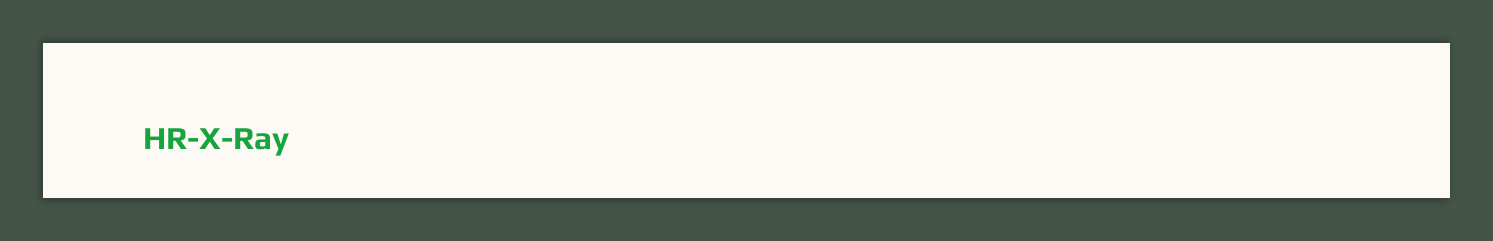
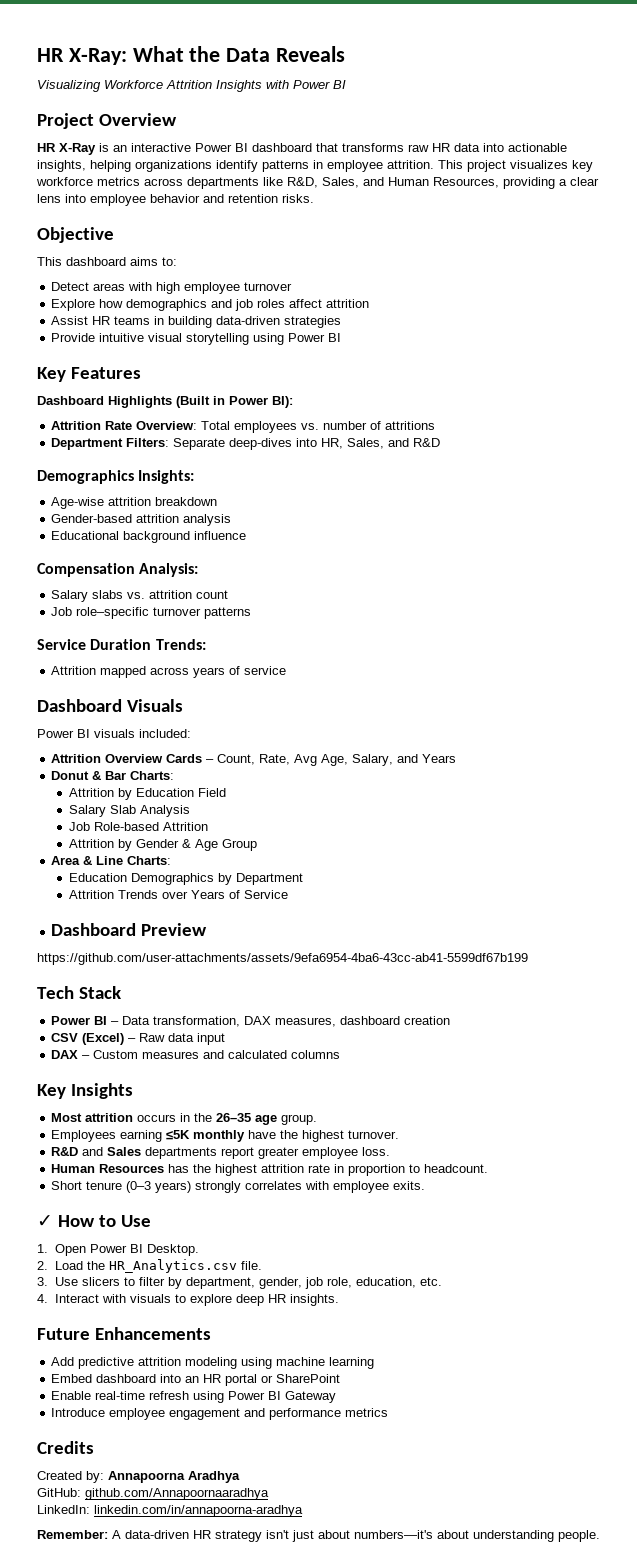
[143,128,289,156] HR-X-Ray -> [37,46,346,65] [37,80,346,92] [37,113,177,129] [37,143,567,155] [37,160,593,172] [36,177,599,189] [37,194,314,206] [37,227,114,243] [37,257,177,266] [51,282,293,294] [51,299,370,311] [51,316,342,328] [51,333,342,345] [37,367,141,382] [37,396,293,408] [51,421,436,433] [51,438,441,450] [37,470,195,484] [51,497,218,509] [51,514,232,526] [51,531,247,543] [37,563,199,577] [51,590,229,602] [51,607,252,619] [37,639,206,650] [51,666,287,678] [37,699,183,712] [37,729,191,738] [51,754,457,766] [51,771,175,780] [69,788,227,800] [69,805,191,817] [69,822,209,831] [69,839,258,851] [51,856,172,865] [69,873,304,885] [69,890,289,899] [51,923,208,936] [37,953,528,965] [37,986,121,999] [51,1016,451,1027] [51,1033,226,1045] [51,1050,341,1059] [37,1083,133,1099] [51,1113,318,1125] [51,1130,400,1142] [51,1147,391,1159] [51,1164,489,1176] [51,1181,426,1193] [37,1215,151,1227] [37,1244,199,1256] [37,1259,262,1273] [37,1277,442,1289] [37,1294,339,1306] [37,1327,211,1340] [51,1357,375,1369] [51,1374,341,1386] [51,1391,337,1403] [51,1408,389,1420] [37,1441,94,1454] [37,1471,240,1483] [37,1488,269,1500] [37,1505,303,1517] [37,1530,600,1542] HR X-Ray: What the Data Reveals // Visualizing Workforce Attrition Insights with Power BI // Project Overview // HR X-Ray is an interactive Power BI dashboard that transforms raw HR data into actionable insights, helping organizations identify patterns in employee attrition. This project visualizes key workforce metrics across departments like R&D, Sales, and Human Resources, providing a clear lens into employee behavior and retention risks. // Objective // This dashboard aims to: // Detect areas with high employee turnover // Explore how demographics and job roles affect attrition // Assist HR teams in building data-driven strategies // Provide intuitive visual storytelling using Power BI // Key Features // Dashboard Highlights (Built in Power BI): // Attrition Rate Overview: Total employees vs. number of attritions // Department Filters: Separate deep-dives into HR, Sales, and R&D // Demographics Insights: // Age-wise attrition breakdown // Gender-based attrition analysis // Educational background influence // Compensation Analysis: // Salary slabs vs. attrition count // Job role–specific turnover patterns // Service Duration Trends: // Attrition mapped across years of service // Dashboard Visuals // Power BI visuals included: // Attrition Overview Cards – Count, Rate, Avg Age, Salary, and Years // Donut & Bar Charts: // Attrition by Education Field // Salary Slab Analysis // Job Role-based Attrition // Attrition by Gender & Age Group // Area & Line Charts: // Education Demographics by Department // Attrition Trends over Years of Service // Dashboard Preview // https://github.com/user-attachments/assets/9efa6954-4ba6-43cc-ab41-5599df67b199 // Tech Stack // Power BI – Data transformation, DAX measures, dashboard creation // CSV (Excel) – Raw data input // DAX – Custom measures and calculated columns // Key Insights // Most attrition occurs in the 26–35 age group. // Employees earning ≤5K monthly have the highest turnover. // R&D and Sales departments report greater employee loss. // Human Resources has the highest attrition rate in proportion to headcount. // Short tenure (0–3 years) strongly correlates with employee exits. // ✓ How to Use // 1. Open Power BI Desktop. // 2. Load the HR_Analytics.csv file. // 3. Use slicers to filter by department, gender, job role, education, etc. // 4. Interact with visuals to explore deep HR insights. // Future Enhancements // Add predictive attrition modeling using machine learning // Embed dashboard into an HR portal or SharePoint // Enable real-time refresh using Power BI Gateway // Introduce employee engagement and performance metrics // Credits // Created by: Annapoorna Aradhya // GitHub: github.com/Annapoornaaradhya // LinkedIn: linkedin.com/in/annapoorna-aradhya // Remember: A data-driven HR strategy isn't just about numbers—it's about understanding people.

